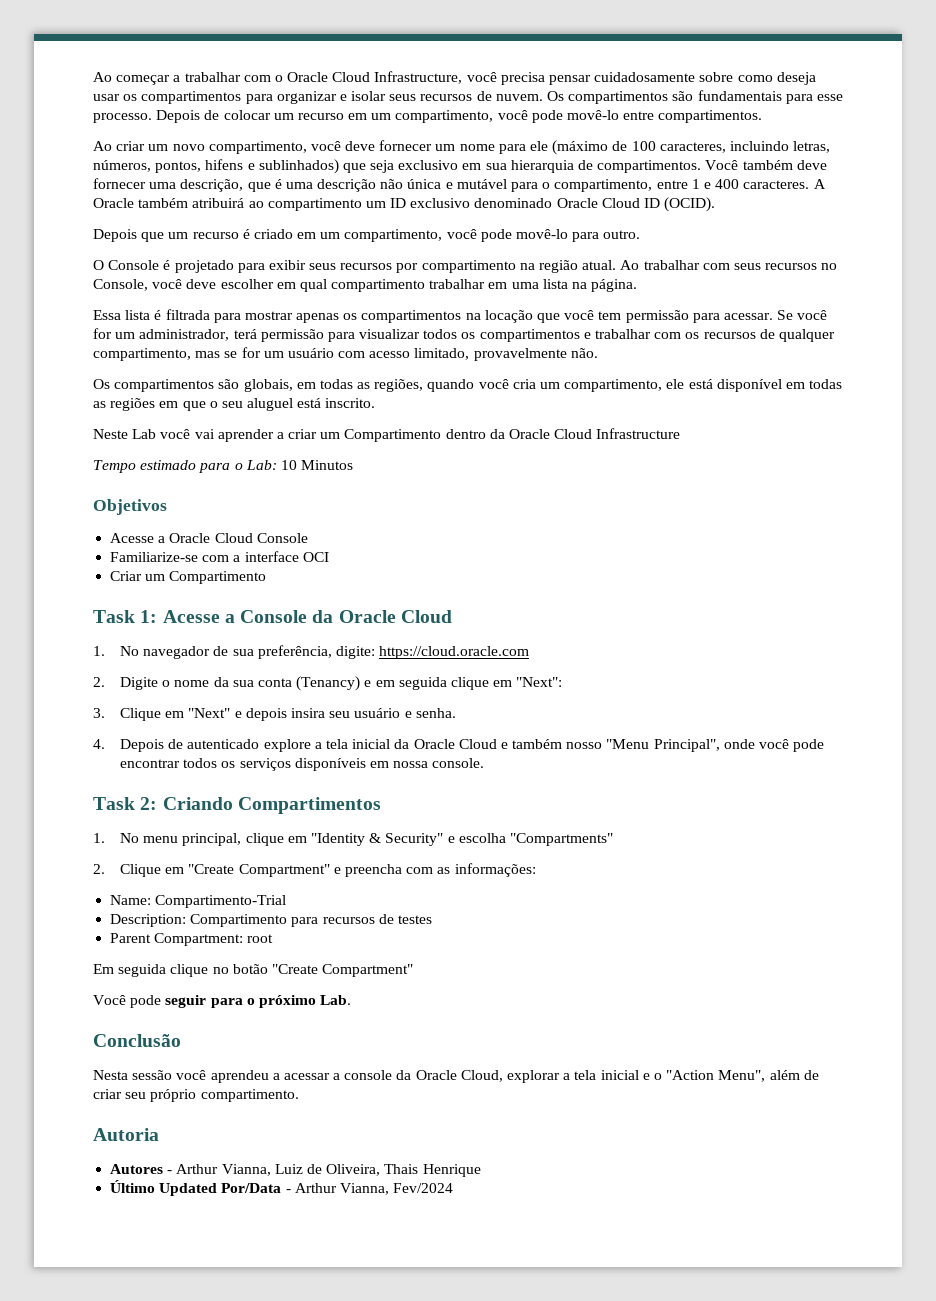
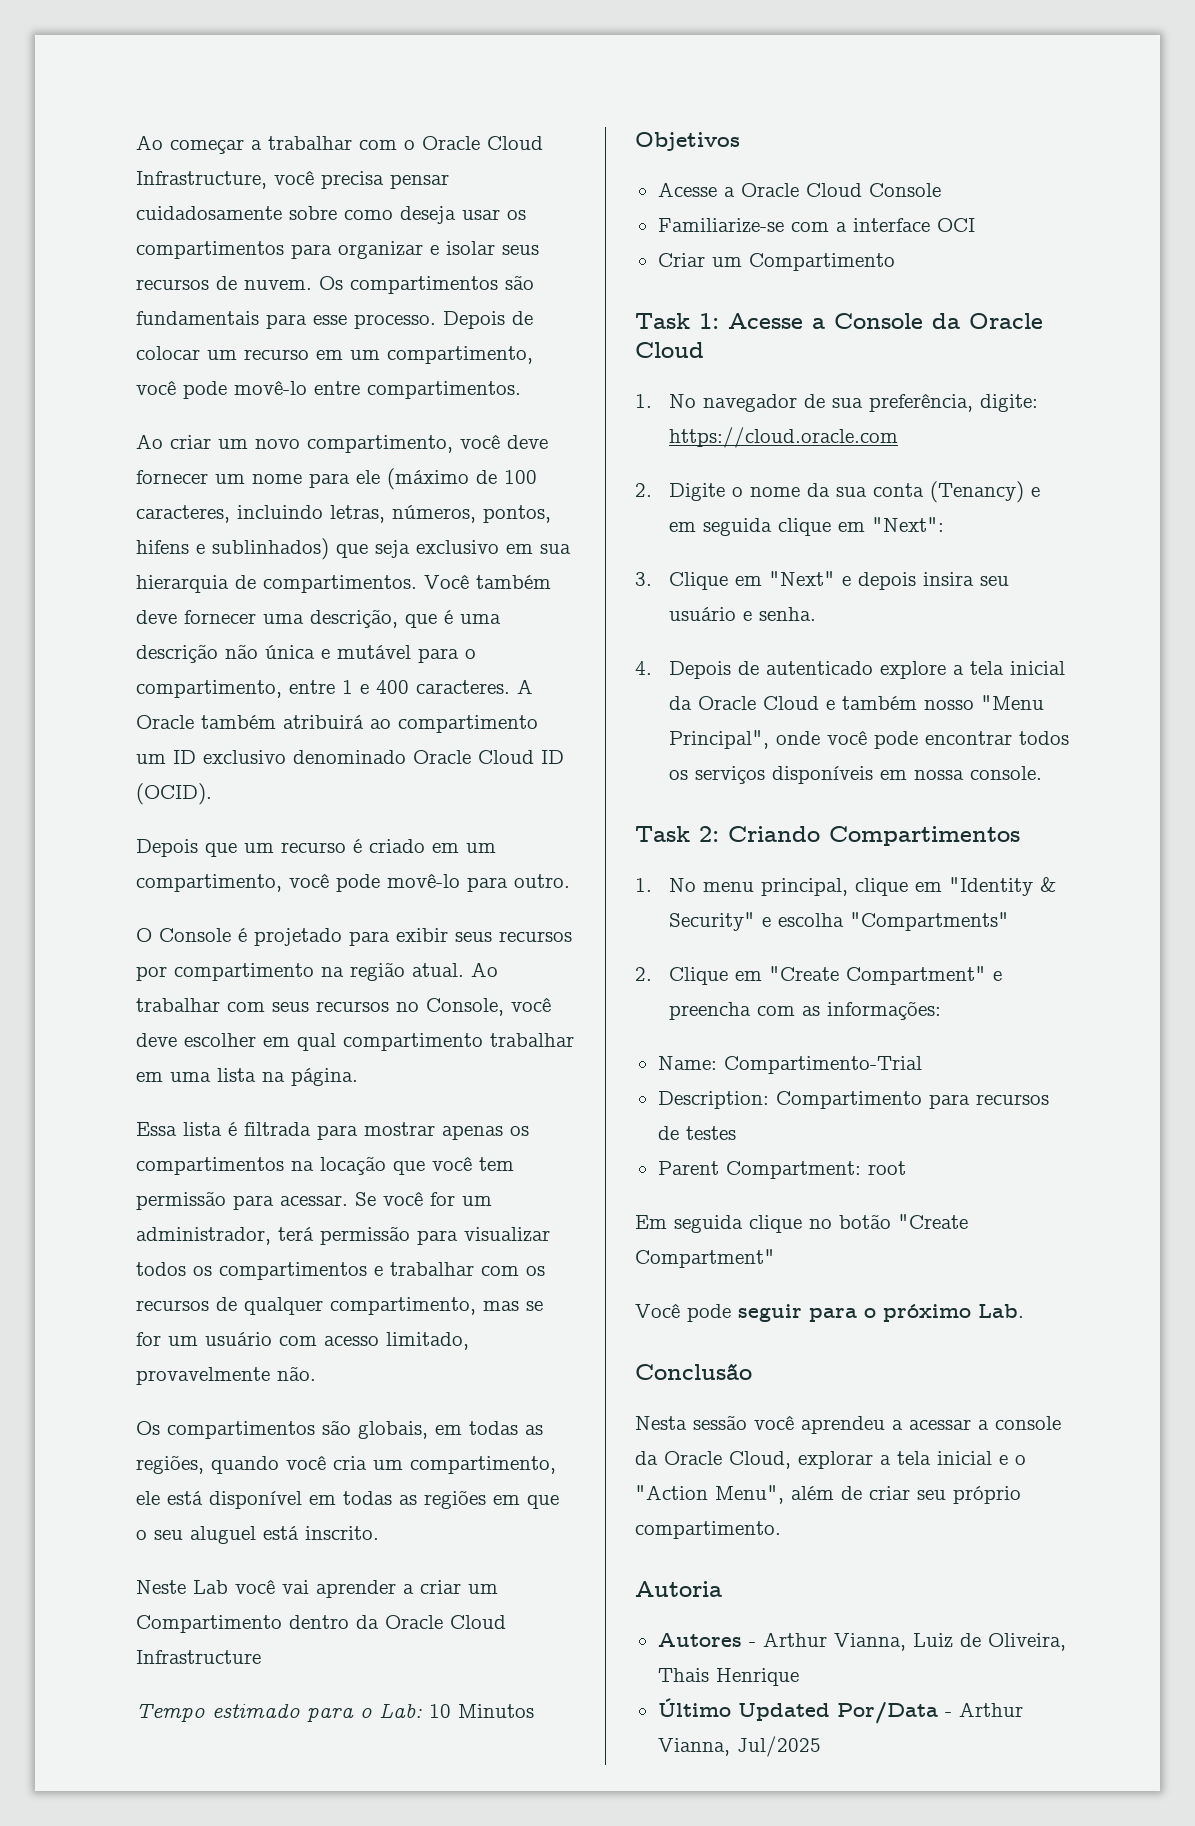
[393,1183,454,1193] Fev/2024 -> [736,1736,821,1757] Jul/2025

